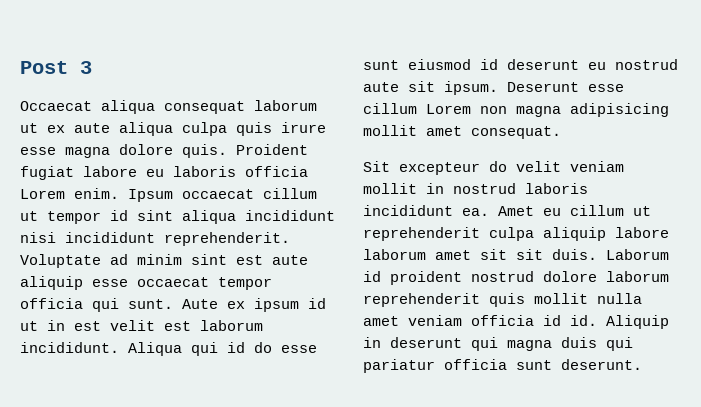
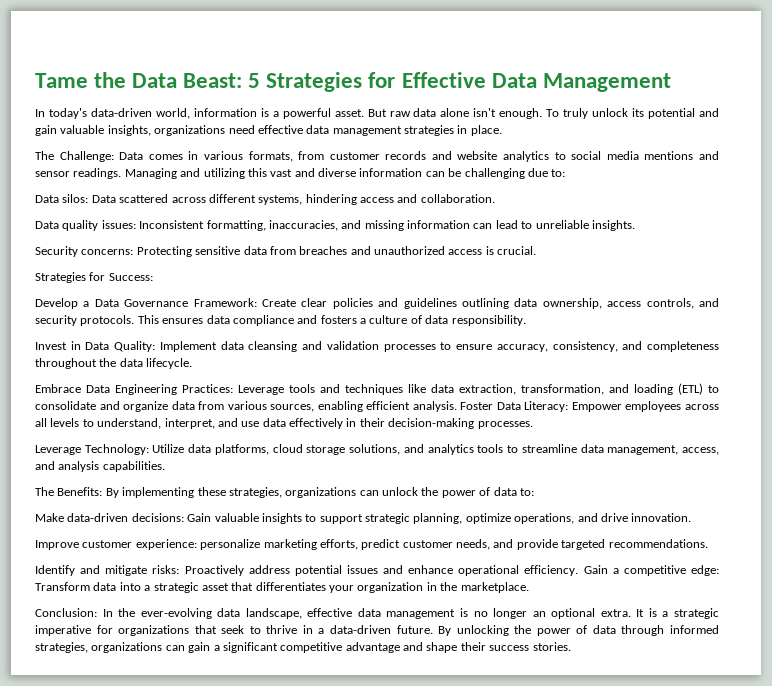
[20,61,92,74] [20,100,317,114] [20,122,326,136] [20,144,308,158] [20,166,308,180] [20,188,317,202] [20,210,335,224] [20,232,290,246] [20,254,308,268] [20,276,272,290] [20,298,326,312] [20,320,263,331] [20,342,317,356] [363,59,678,70] [363,81,624,95] [363,103,669,117] [363,125,561,139] [363,161,624,175] [363,183,588,194] [363,205,651,216] [363,227,669,241] [363,249,669,260] [363,271,669,285] [363,293,642,307] [363,315,669,329] [363,337,633,351] [363,359,642,373] Post 3 // Occaecat aliqua consequat laborum ut ex aute aliqua culpa quis irure esse magna dolore quis. Proident fugiat labore eu laboris officia Lorem enim. Ipsum occaecat cillum ut tempor id sint aliqua incididunt nisi incididunt reprehenderit. Voluptate ad minim sint est aute aliquip esse occaecat tempor officia qui sunt. Aute ex ipsum id ut in est velit est laborum incididunt. Aliqua qui id do esse sunt eiusmod id deserunt eu nostrud aute sit ipsum. Deserunt esse cillum Lorem non magna adipisicing mollit amet consequat. // Sit excepteur do velit veniam mollit in nostrud laboris incididunt ea. Amet eu cillum ut reprehenderit culpa aliquip labore laborum amet sit sit duis. Laborum id proident nostrud dolore laborum reprehenderit quis mollit nulla amet veniam officia id id. Aliquip in deserunt qui magna duis qui pariatur officia sunt deserunt. -> [35,72,671,92] [35,108,720,119] [35,125,502,136] [35,151,720,162] [35,168,566,179] [35,194,495,205] [35,220,635,231] [35,246,537,257] [35,272,153,283] [35,298,719,309] [35,315,526,326] [35,341,720,352] [35,358,193,369] [35,383,719,395] [35,401,719,412] [35,418,533,429] [35,444,720,455] [35,461,165,472] [35,487,534,498] [35,513,692,524] [35,539,708,550] [35,565,719,576] [35,582,529,593] [35,608,719,619] [35,625,719,636] [35,642,571,653] Tame the Data Beast: 5 Strategies for Effective Data Management // In today's data-driven world, information is a powerful asset. But raw data alone isn't enough. To truly unlock its potential and gain valuable insights, organizations need effective data management strategies in place. // The Challenge: Data comes in various formats, from customer records and website analytics to social media mentions and sensor readings. Managing and utilizing this vast and diverse information can be challenging due to: // Data silos: Data scattered across different systems, hindering access and collaboration. // Data quality issues: Inconsistent formatting, inaccuracies, and missing information can lead to unreliable insights. // Security concerns: Protecting sensitive data from breaches and unauthorized access is crucial. // Strategies for Success: // Develop a Data Governance Framework: Create clear policies and guidelines outlining data ownership, access controls, and security protocols. This ensures data compliance and fosters a culture of data responsibility. // Invest in Data Quality: Implement data cleansing and validation processes to ensure accuracy, consistency, and completeness throughout the data lifecycle. // Embrace Data Engineering Practices: Leverage tools and techniques like data extraction, transformation, and loading (ETL) to consolidate and organize data from various sources, enabling efficient analysis. Foster Data Literacy: Empower employees across all levels to understand, interpret, and use data effectively in their decision-making processes. // Leverage Technology: Utilize data platforms, cloud storage solutions, and analytics tools to streamline data management, access, and analysis capabilities. // The Benefits: By implementing these strategies, organizations can unlock the power of data to: // Make data-driven decisions: Gain valuable insights to support strategic planning, optimize operations, and drive innovation. // Improve customer experience: personalize marketing efforts, predict customer needs, and provide targeted recommendations. // Identify and mitigate risks: Proactively address potential issues and enhance operational efficiency. Gain a competitive edge: Transform data into a strategic asset that differentiates your organization in the marketplace. // Conclusion: In the ever-evolving data landscape, effective data management is no longer an optional extra. It is a strategic imperative for organizations that seek to thrive in a data-driven future. By unlocking the power of data through informed strategies, organizations can gain a significant competitive advantage and shape their success stories.

